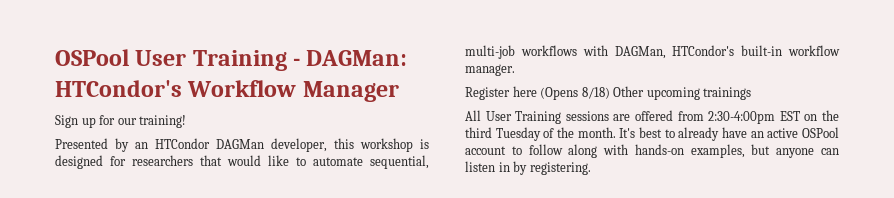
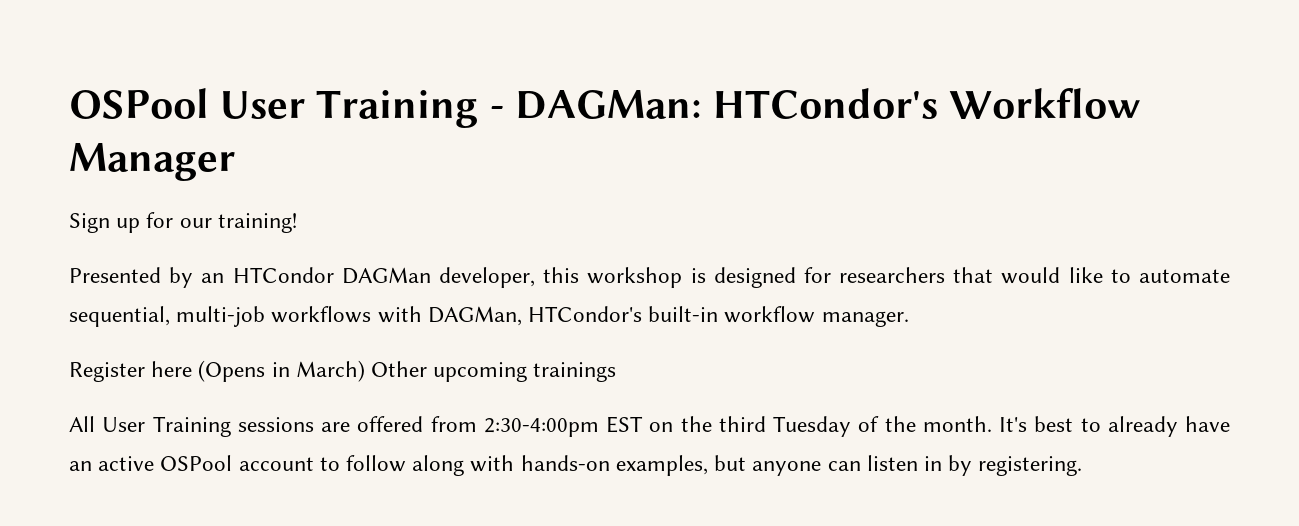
[581,87,610,99] 8/18) -> [271,360,365,382] in March)

